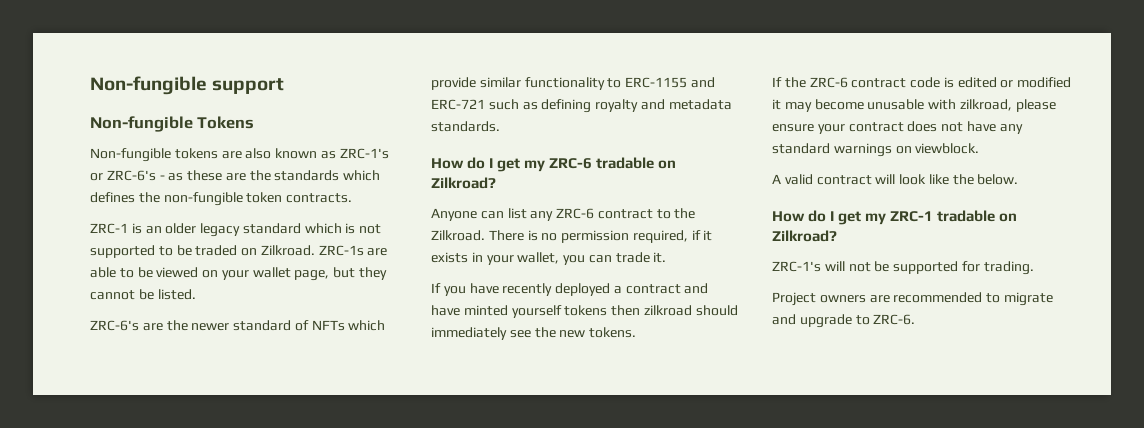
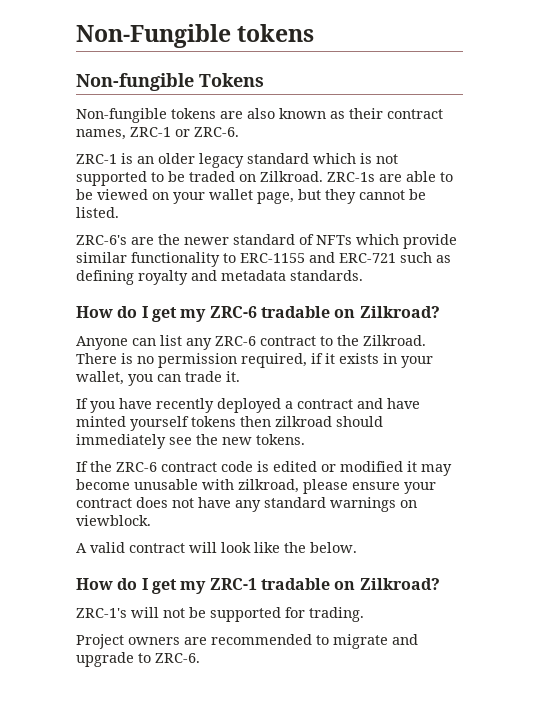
[90,76,285,95] Non-fungible support -> [76,24,315,48] Non-Fungible tokens
[339,148,389,159] [90,170,381,181] [90,192,353,206] ZRC-1's or ZRC-6's - as these are the standards which defines the non-fungible token contracts. -> [349,108,443,119] [76,127,239,140] their contract names, ZRC-1 or ZRC-6.

